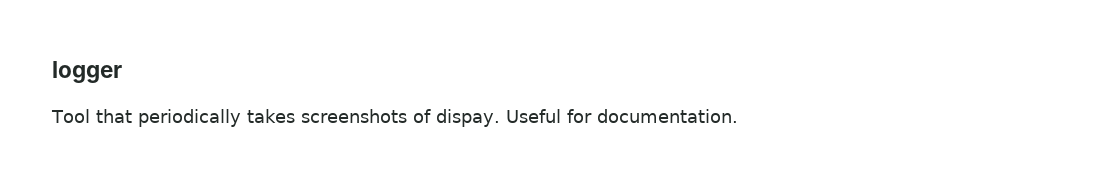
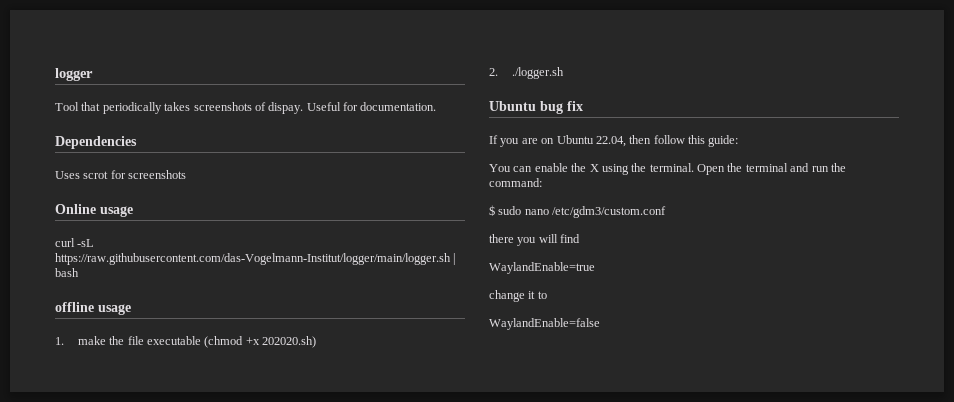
(738, 116) none -> [55,136,137,149] [55,170,187,179] [55,204,133,217] [55,238,95,247] [55,253,457,265] [55,268,79,277] [55,302,131,315] [55,336,317,348] [489,67,564,79] [489,101,583,114] [489,135,739,147] [489,163,846,175] [489,178,542,187] [489,205,667,218] [489,234,581,246] [489,262,595,274] [489,290,547,302] [489,318,600,330] // Dependencies // Uses scrot for screenshots // Online usage // curl -sL https://raw.githubusercontent.com/das-Vogelmann-Institut/logger/main/logger.sh | bash // offline usage // 1. make the file executable (chmod +x 202020.sh) // 2. ./logger.sh // Ubuntu bug fix // If you are on Ubuntu 22.04, then follow this guide: // You can enable the X using the terminal. Open the terminal and run the command: // $ sudo nano /etc/gdm3/custom.conf // there you will find // WaylandEnable=true // change it to // WaylandEnable=false

